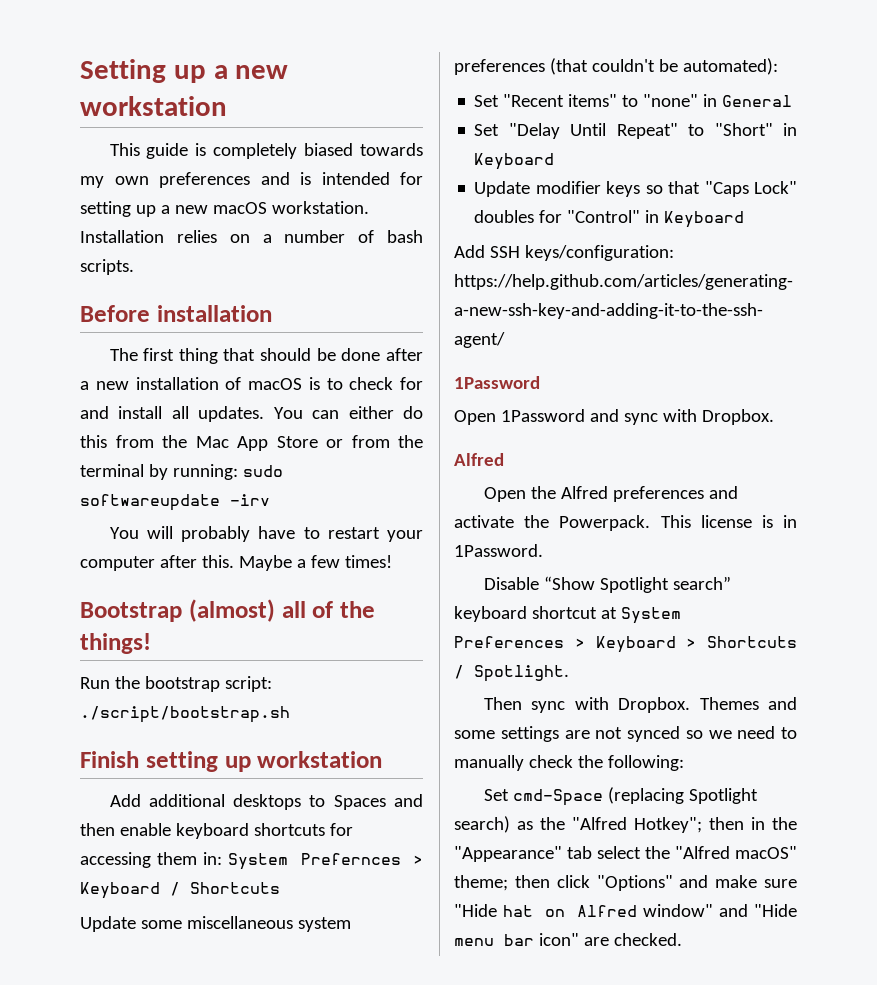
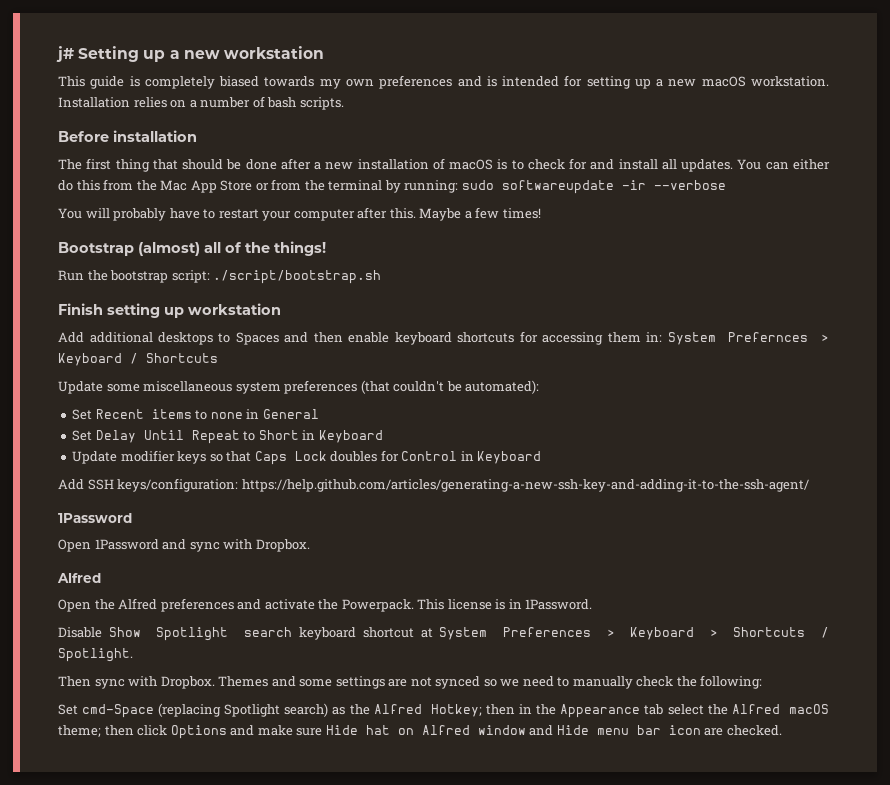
(80, 71) none -> [56,46,74,62] j#
[230,494,270,506] -irv -> [621,180,726,190] -ir --verbose
[503,94,699,107] "Recent items" to "none" -> [95,409,243,420] Recent items to none
[508,123,773,139] "Delay Until Repeat" to "Short" -> [95,430,299,444] Delay Until Repeat to Short
[704,181,797,197] "Caps Lock" -> [254,451,327,465] Caps Lock
[567,210,641,223] "Control" -> [401,451,458,461] Control
[543,576,731,593] “Show Spotlight search” -> [108,627,293,641] Show Spotlight search
[572,817,702,833] "Alfred Hotkey"; -> [373,704,482,717] Alfred Hotkey;
[454,846,562,862] "Appearance" -> [560,704,641,718] Appearance
[675,846,797,859] "Alfred macOS" -> [731,704,829,714] Alfred macOS
[596,875,673,891] "Options" -> [170,725,227,739] Options
[454,904,497,917] "Hide -> [325,725,358,735] Hide
[643,904,797,917] window" and "Hide -> [477,725,589,736] window and Hide
[538,933,579,946] icon" -> [668,725,701,735] icon

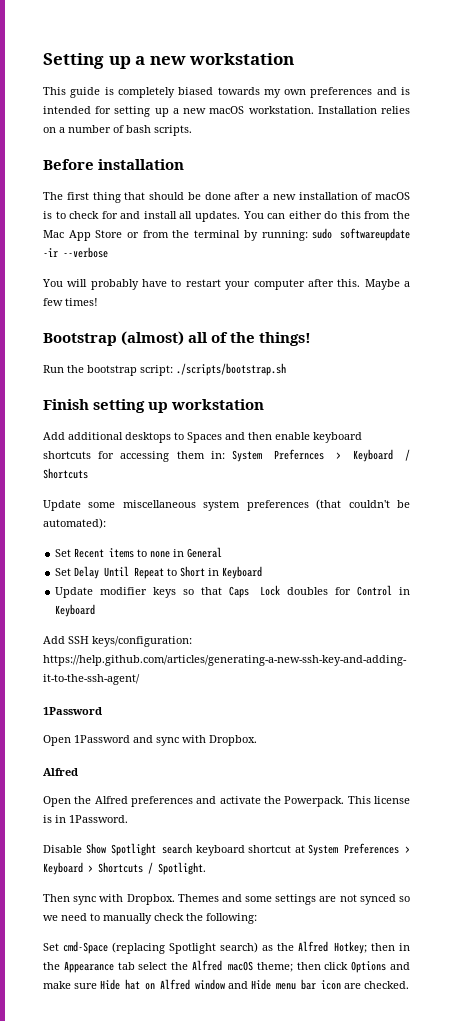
[56,46,74,62] j# -> (43, 61) none
[213,270,382,284] ./script/bootstrap.sh -> [176,363,286,376] ./scripts/bootstrap.sh

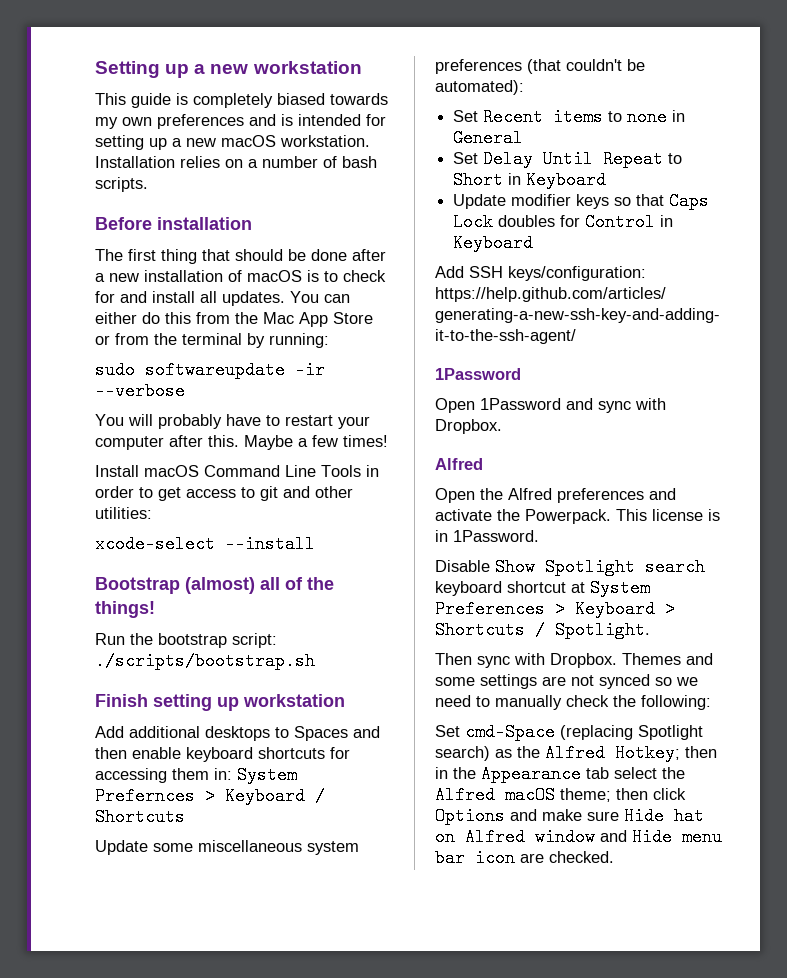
(308, 235) none -> (329, 340) //
(98, 302) none -> [95,465,379,477] [95,486,353,501] [95,507,152,519] [95,535,315,553] // Install macOS Command Line Tools in order to get access to git and other utilities: // xcode-select --install

